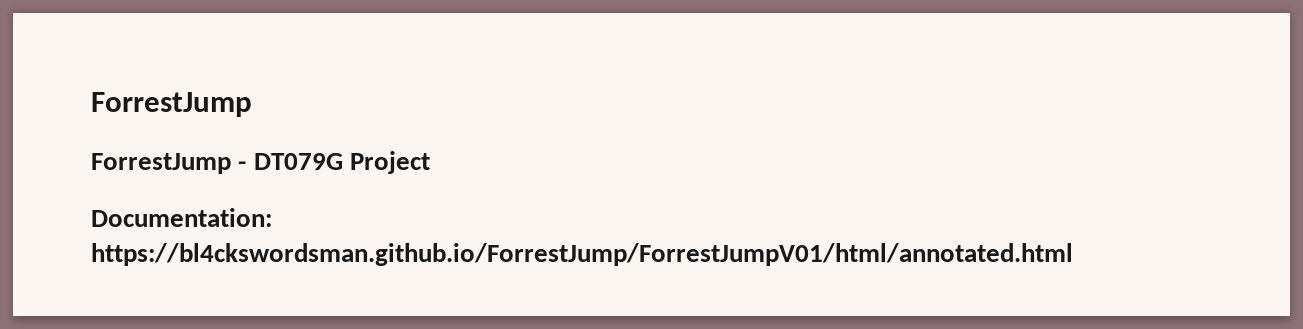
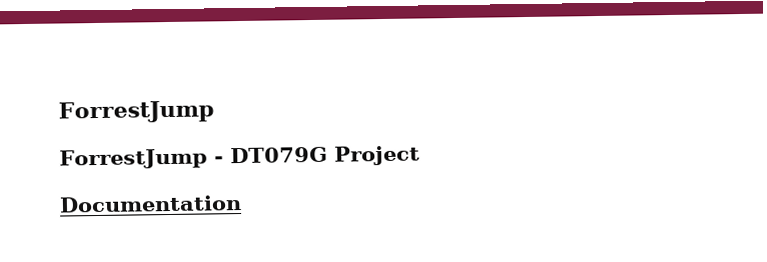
[91,208,272,227] [91,243,1073,266] Documentation: https://bl4ckswordsman.github.io/ForrestJump/ForrestJumpV01/html/annotated.html -> [59,194,242,213] Documentation

